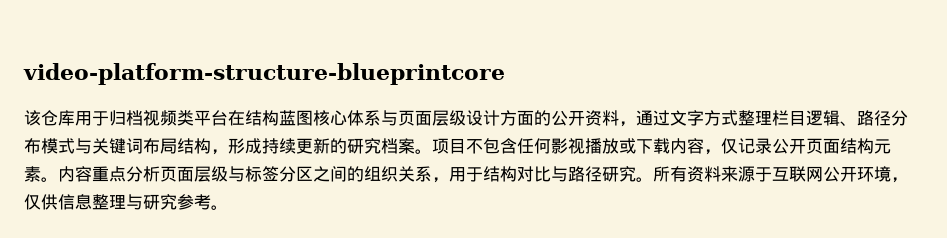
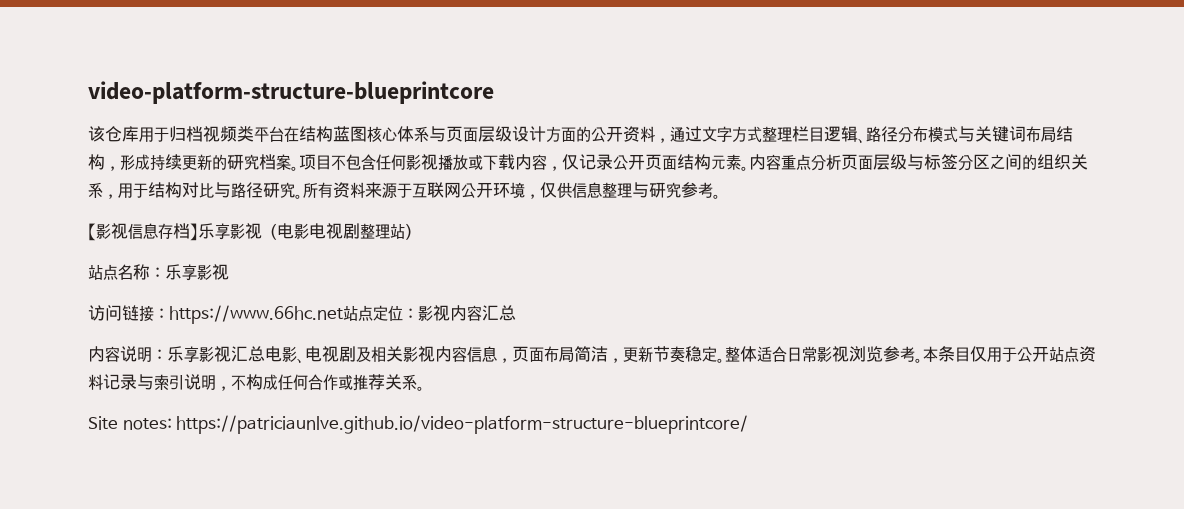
(228, 207) none -> [88,223,420,241] [88,264,229,281] [88,305,516,324] [88,346,1096,364] [88,374,425,391] [88,415,749,434] // 【影视信息存档】乐享影视（电影电视剧整理站） // 站点名称：乐享影视 // 访问链接：https://www.66hc.net站点定位：影视内容汇总 // 内容说明：乐享影视汇总电影、电视剧及相关影视内容信息，页面布局简洁，更新节奏稳定。整体适合日常影视浏览参考。本条目仅用于公开站点资料记录与索引说明，不构成任何合作或推荐关系。 // Site notes: https://patriciaunlve.github.io/video-platform-structure-blueprintcore/

